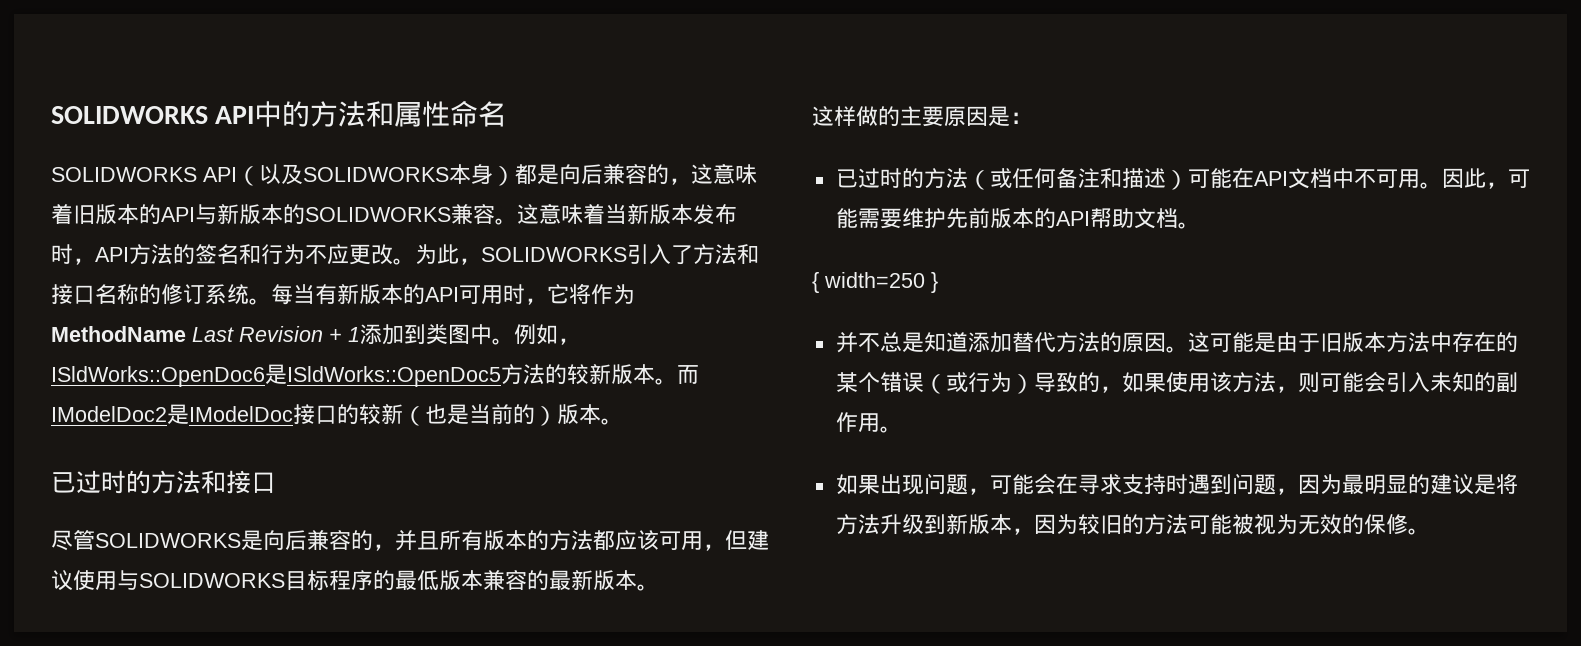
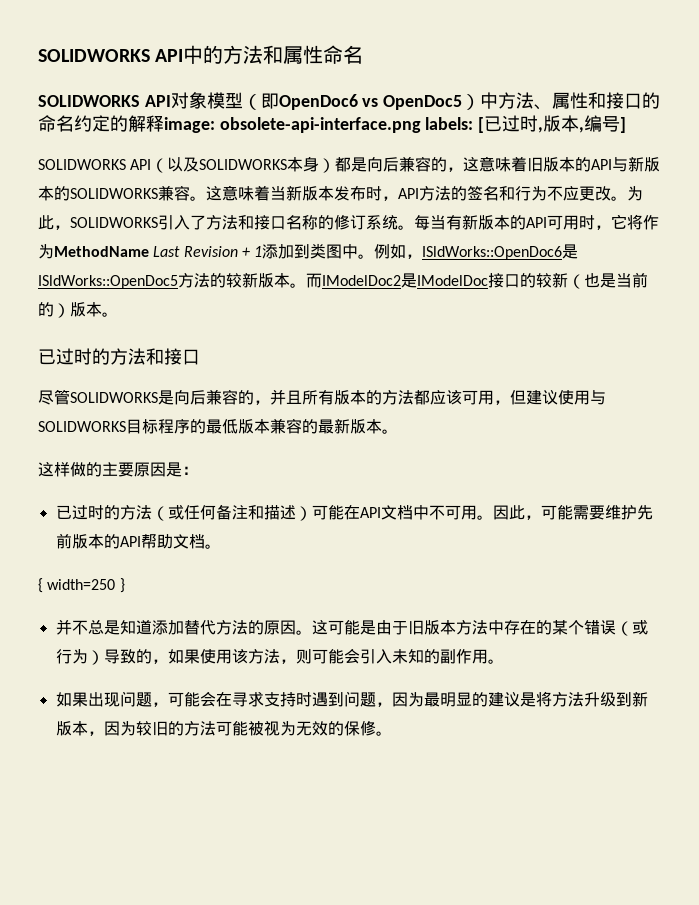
(507, 114) none -> [38,92,661,110] [38,115,627,133] // SOLIDWORKS API对象模型（即OpenDoc6 vs OpenDoc5）中方法、属性和接口的命名约定的解释image: obsolete-api-interface.png labels: [已过时,版本,编号]

